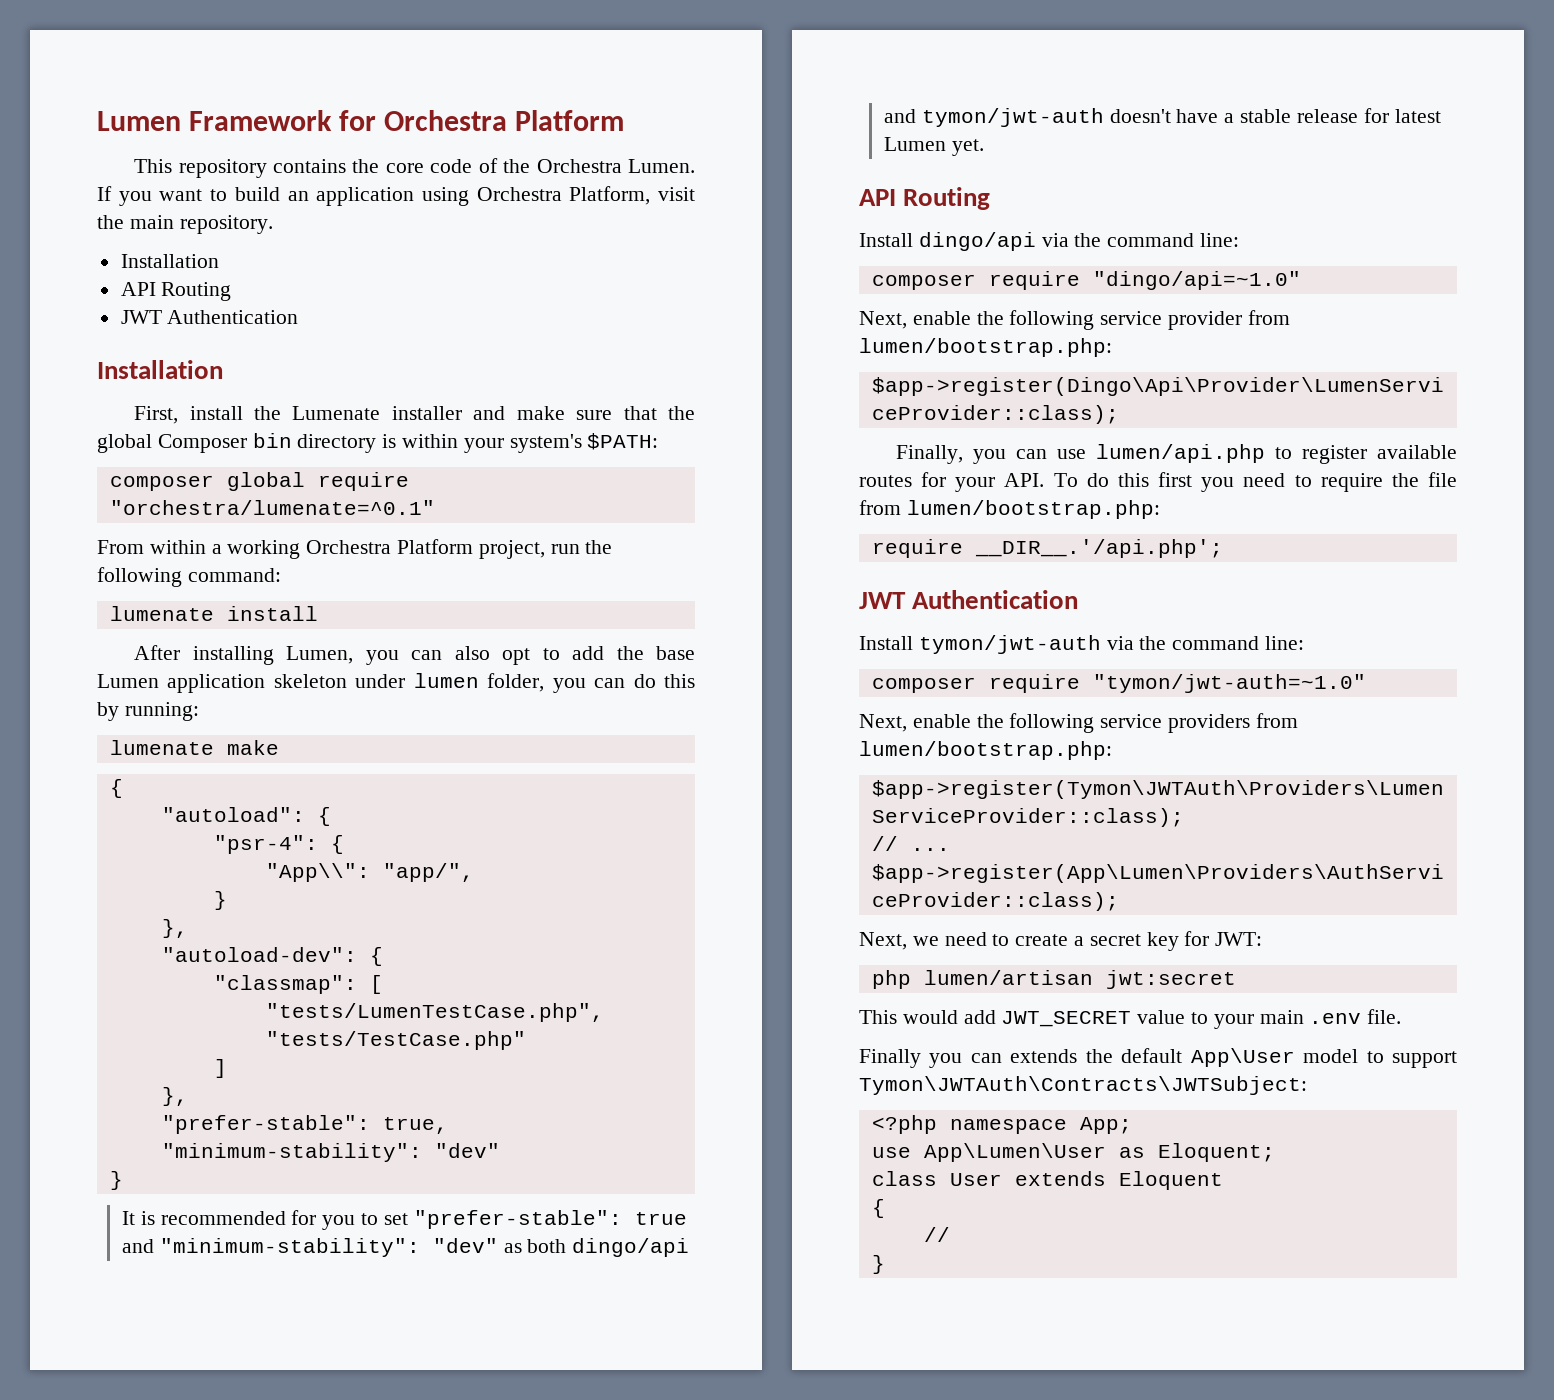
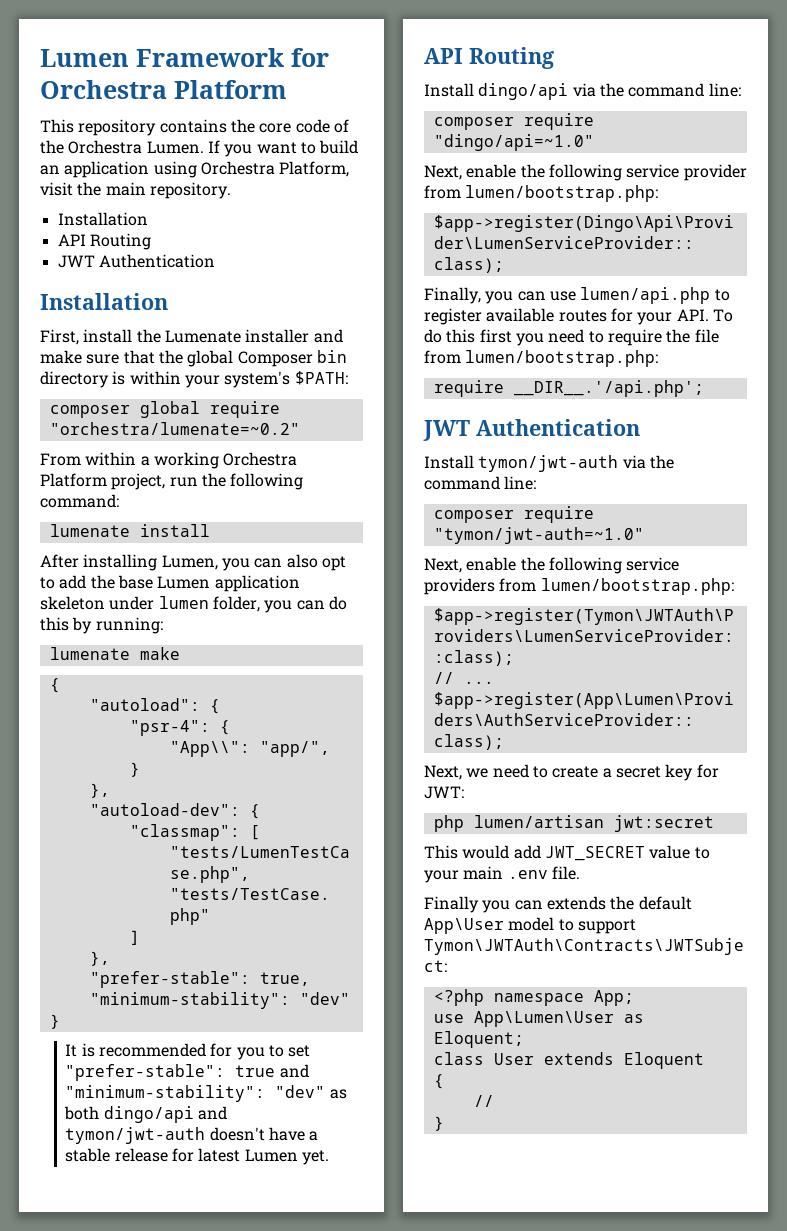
[109,500,435,515] "orchestra/lumenate=^0.1" -> [49,422,300,435] "orchestra/lumenate=~0.2"

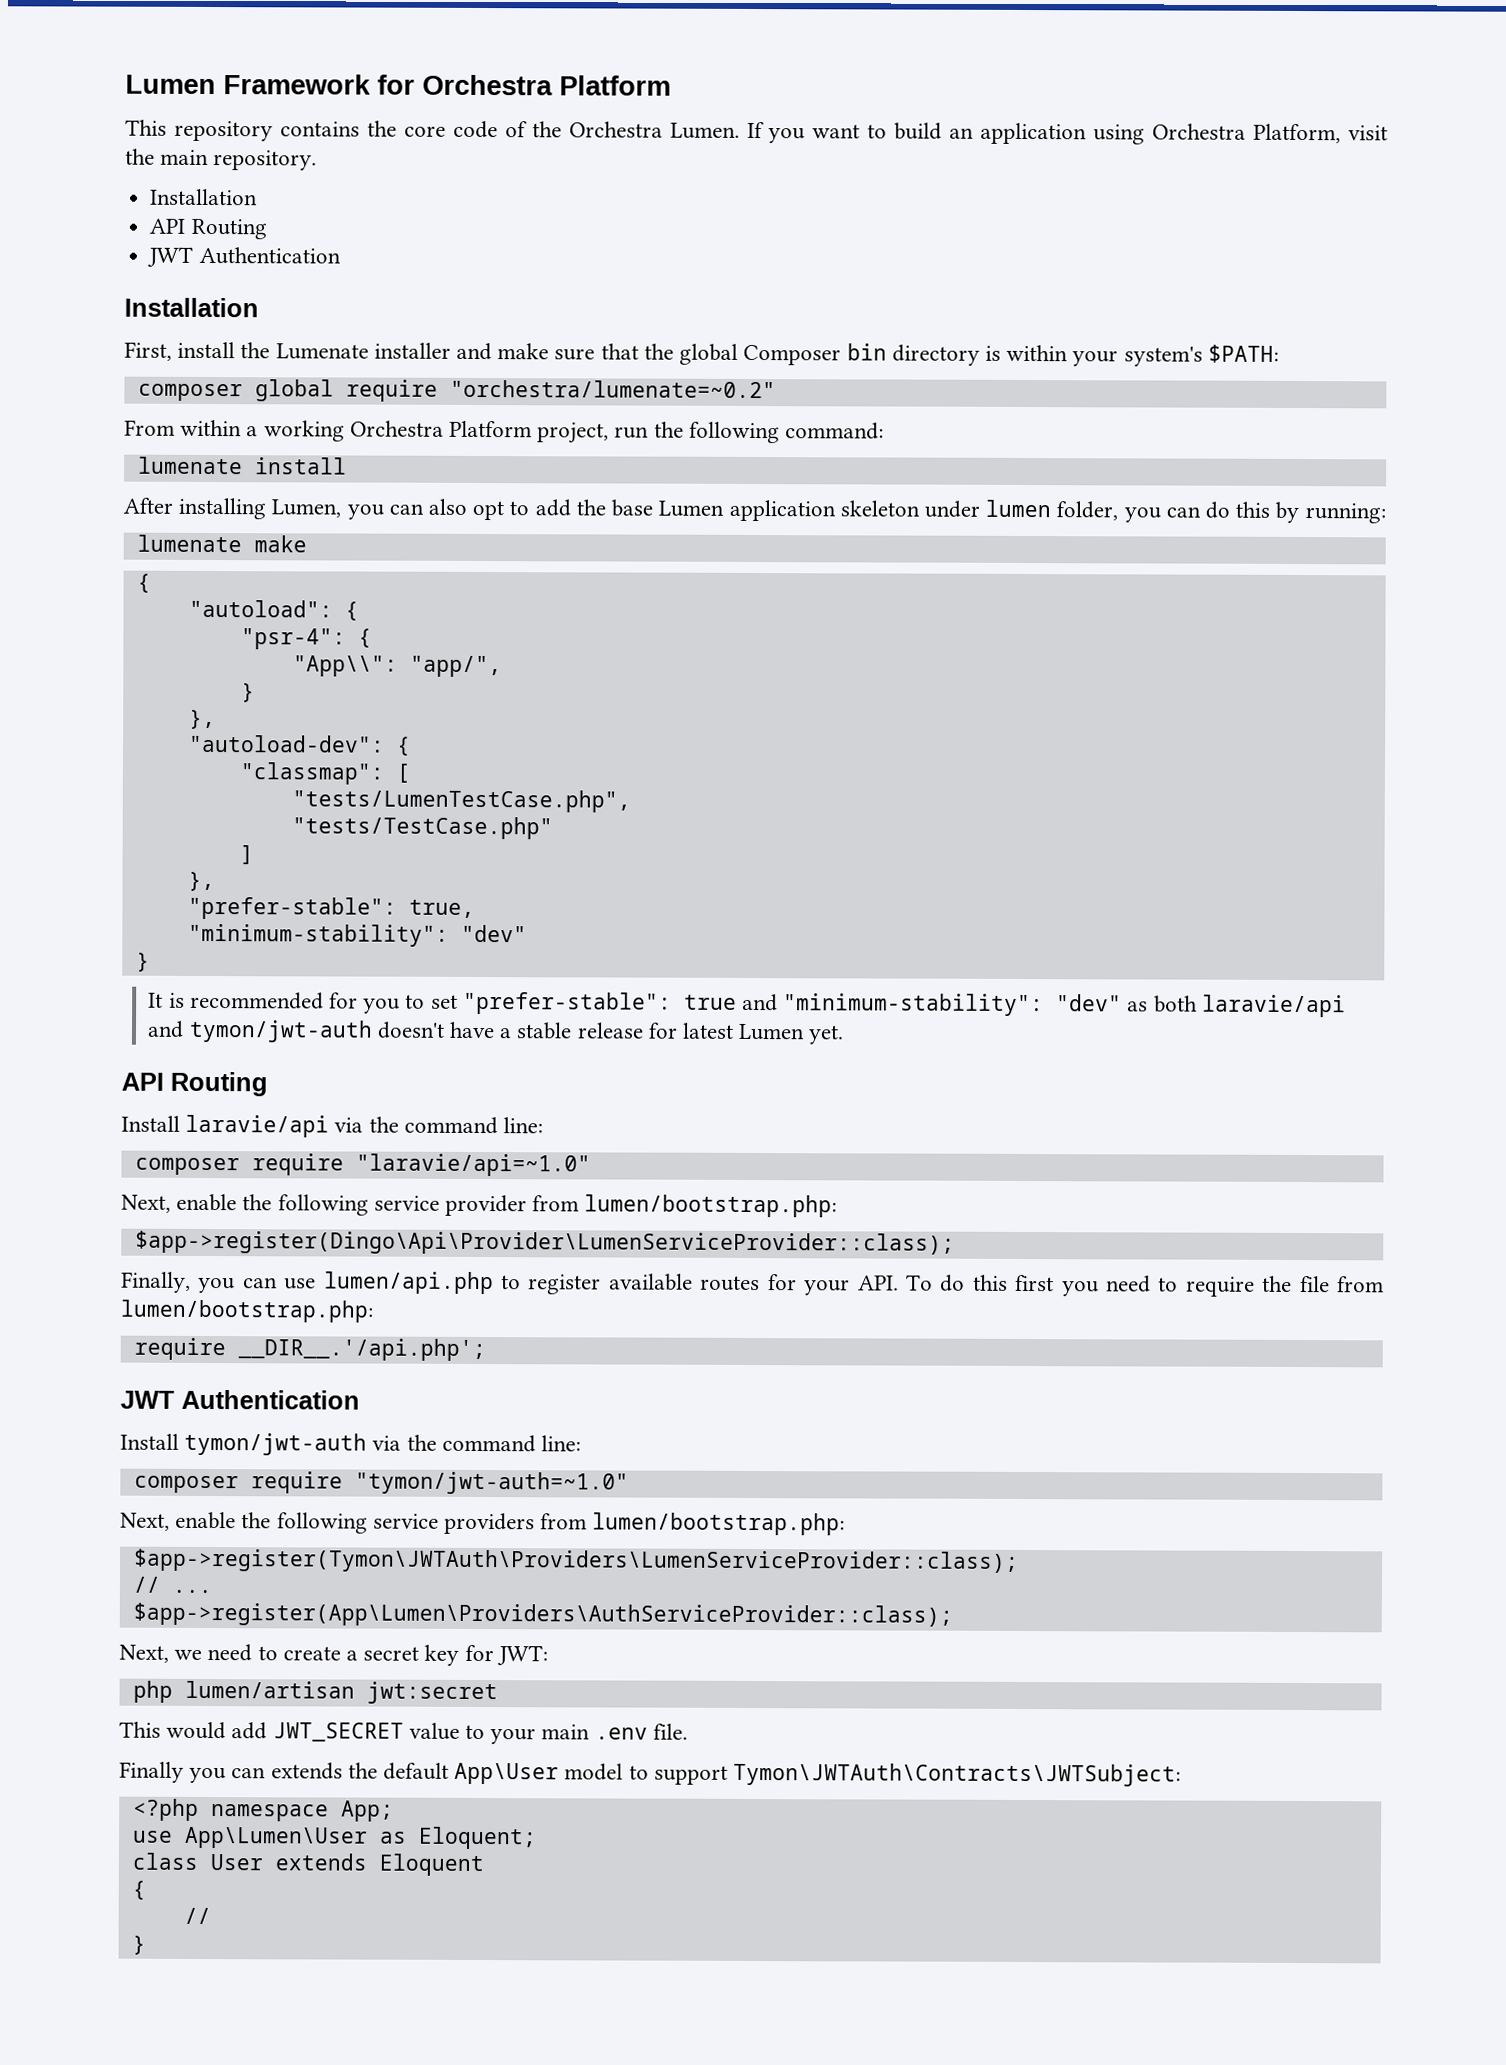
[103,1106,194,1123] dingo/api -> [1201,994,1346,1018] laravie/api
[478,83,741,100] [433,113,594,130] [433,134,594,151] dingo/api via the command line: // composer require "dingo/api=~1.0" -> [185,1114,544,1138] [134,1153,591,1177] laravie/api via the command line: // composer require "laravie/api=~1.0"

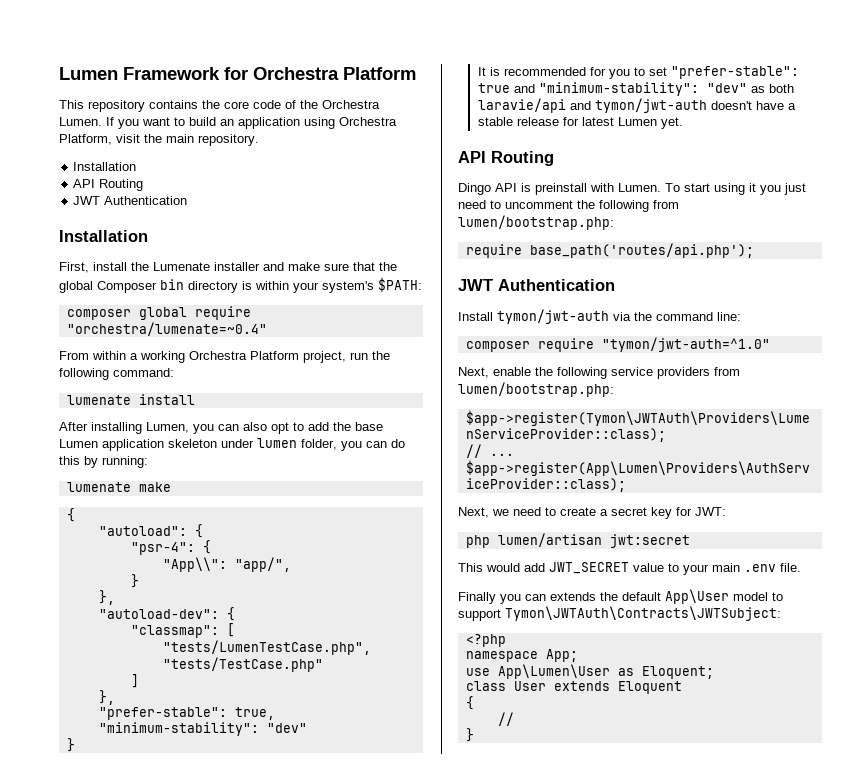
[449,379,776,399] "orchestra/lumenate=~0.2" -> [66,322,267,336] "orchestra/lumenate=~0.4"
[121,1114,544,1138] [134,1153,591,1177] [121,1193,838,1218] [134,1230,955,1256] [121,1271,1330,1297] Install laravie/api via the command line: // composer require "laravie/api=~1.0" // Next, enable the following service provider from lumen/bootstrap.php: // $app->register(Dingo\Api\Provider\LumenServiceProvider::class); // Finally, you can use lumen/api.php to register available routes for your API. To do this first you need to require the file -> [458,183,806,195] [458,200,649,212] Dingo API is preinstall with Lumen. To start using it you just need to uncomment the following
[237,1338,486,1362] __DIR__.'/api.php'; -> [529,243,754,258] base_path('routes/api.php');
[354,1471,629,1495] "tymon/jwt-auth=~1.0" -> [601,337,770,352] "tymon/jwt-auth=^1.0"
(199, 1809) none -> (506, 640) //

